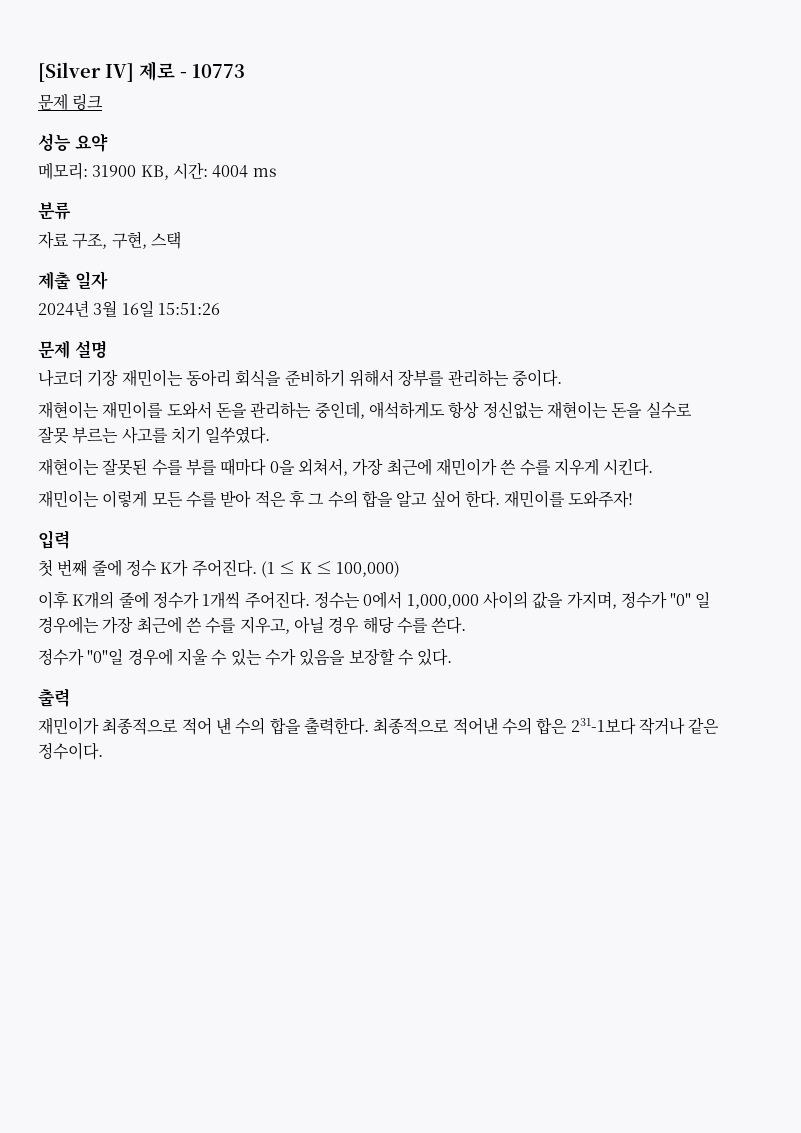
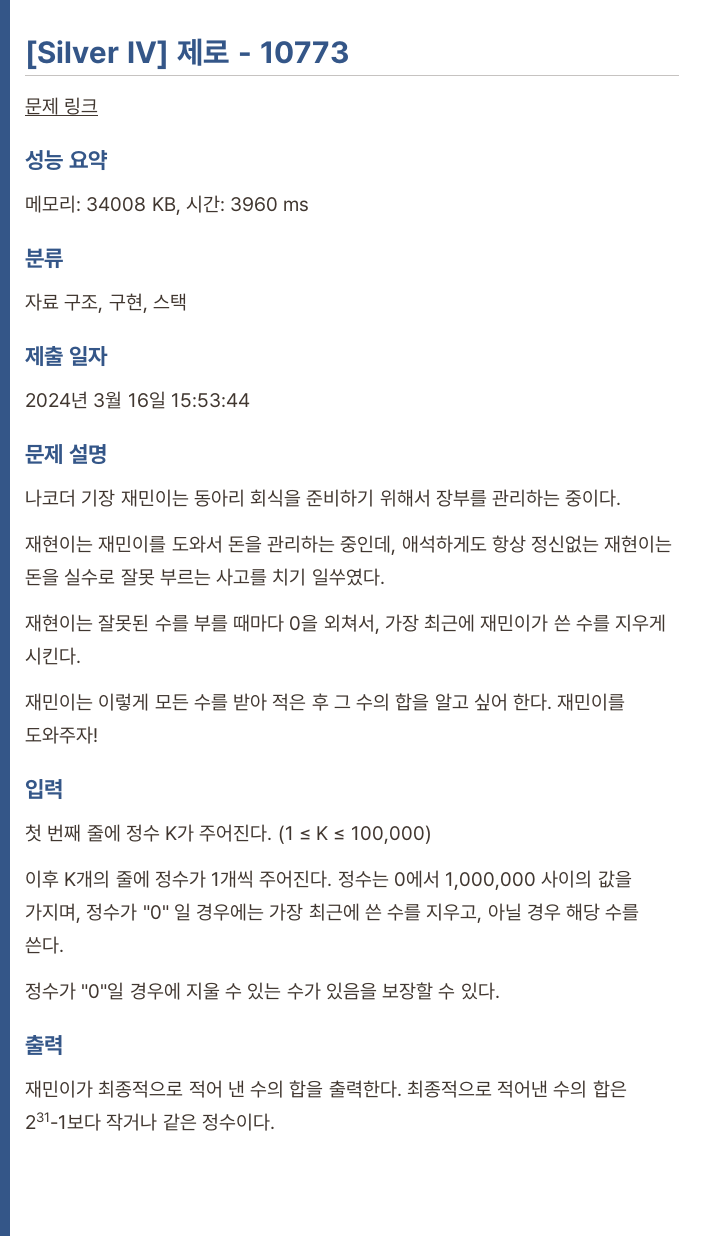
[92,165,137,177] 31900 -> [86,197,147,212] 34008
[212,165,249,178] 4004 -> [230,197,279,212] 3960
[157,303,220,315] 15:51:26 -> [170,393,250,408] 15:53:44

